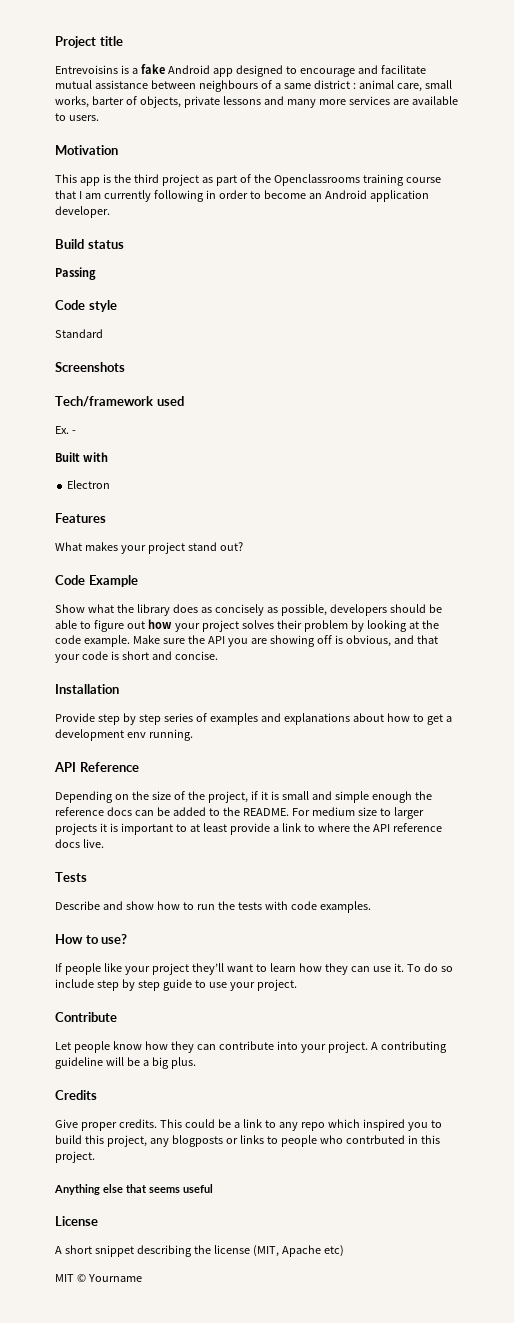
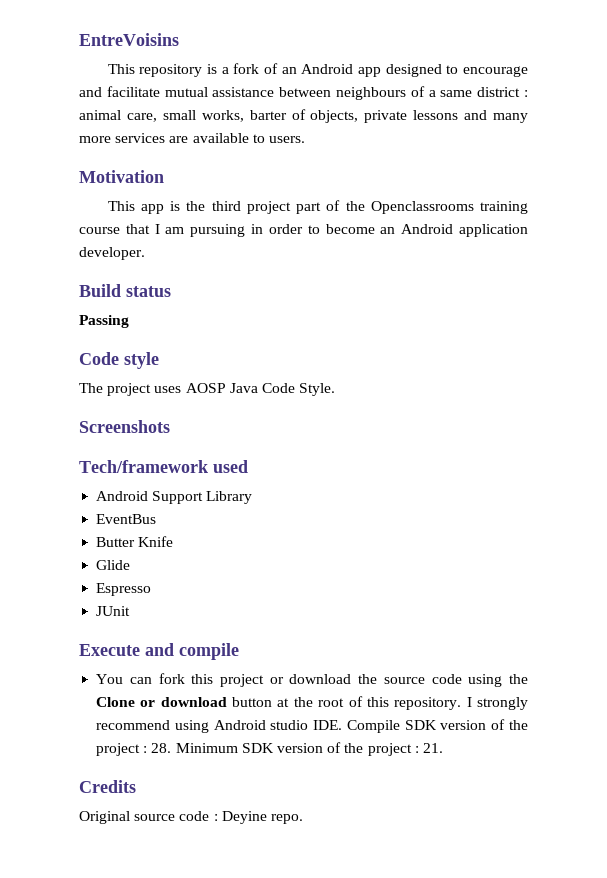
[55,36,123,48] [55,64,165,74] Project title // Entrevoisins is a fake -> [79,33,179,46] [107,63,297,77] EntreVoisins // This repository is a fork of an
[201,177,213,183] as -> (291, 207) none
[103,190,204,202] currently following -> [190,224,246,237] pursuing
[55,329,103,338] [55,362,125,372] [55,396,184,407] [55,426,76,434] [55,452,108,462] [67,480,111,489] [55,513,106,523] [55,542,243,554] [55,575,138,587] [55,604,442,616] [55,619,439,632] [55,635,438,647] [55,651,218,663] [55,684,119,694] [55,713,452,725] [55,729,193,741] [54,762,139,772] [55,791,432,803] [55,807,424,819] [55,823,442,835] [55,839,104,848] [55,872,87,882] [55,901,371,913] [55,934,128,944] [55,963,453,975] [55,979,297,991] [55,1012,117,1022] [55,1041,447,1053] [55,1057,196,1069] [55,1090,97,1100] [55,1119,442,1131] [55,1135,440,1147] [55,1151,95,1163] [54,1184,213,1195] [55,1216,98,1226] [55,1245,344,1257] [55,1274,142,1282] Standard // Screenshots // Tech/framework used // Ex. - // Built with // Electron // Features // What makes your project stand out? // Code Example // Show what the library does as concisely as possible, developers should be able to figure out how your project solves their problem by looking at the code example. Make sure the API you are showing off is obvious, and that your code is short and concise. // Installation // Provide step by step series of examples and explanations about how to get a development env running. // API Reference // Depending on the size of the project, if it is small and simple enough the reference docs can be added to the README. For medium size to larger projects it is important to at least provide a link to where the API reference docs live. // Tests // Describe and show how to run the tests with code examples. // How to use? // If people like your project they’ll want to learn how they can use it. To do so include step by step guide to use your project. // Contribute // Let people know how they can contribute into your project. A contributing guideline will be a big plus. // Credits // Give proper credits. This could be a link to any repo which inspired you to build this project, any blogposts or links to people who contrbuted in this project. // Anything else that seems useful // License // A short snippet describing the license (MIT, Apache etc) // MIT © Yourname -> [79,383,336,396] [79,420,170,433] [79,460,248,473] [96,491,253,504] [96,514,157,524] [96,536,174,547] [96,560,131,570] [96,583,152,596] [96,606,131,616] [79,643,239,660] [96,673,529,687] [96,696,528,710] [96,719,528,733] [96,742,443,756] [79,780,136,793] [79,811,303,824] The project uses AOSP Java Code Style. // Screenshots // Tech/framework used // Android Support Library // EventBus // Butter Knife // Glide // Espresso // JUnit // Execute and compile // You can fork this project or download the source code using the Clone or download button at the root of this repository. I strongly recommend using Android studio IDE. Compile SDK version of the project : 28. Minimum SDK version of the project : 21. // Credits // Original source code : Deyine repo.

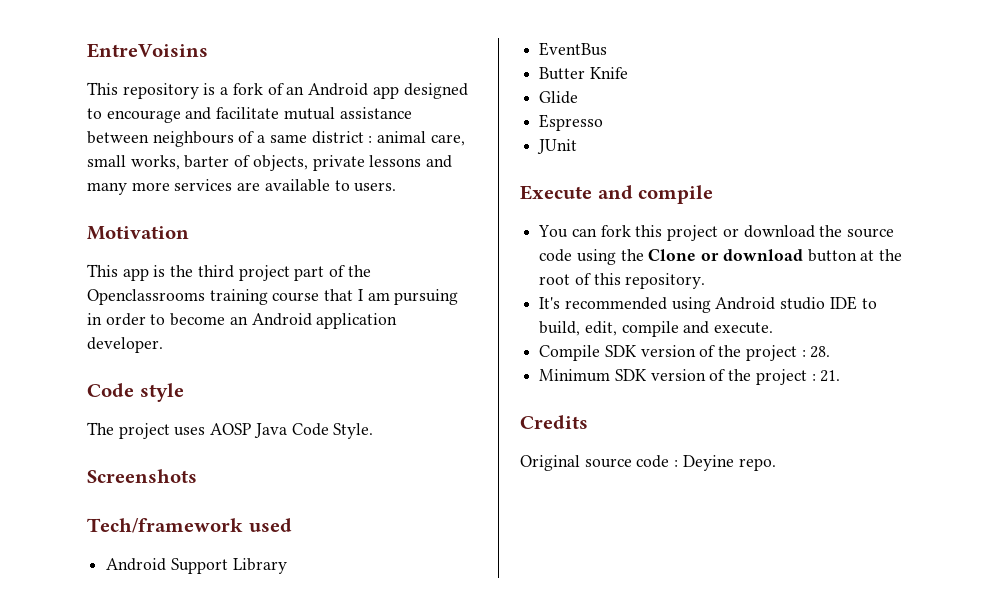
[79,284,171,297] [79,315,129,328] // Build status // Passing -> (163, 345) none
[466,697,528,710] [96,720,343,733] I strongly recommend using Android studio IDE. -> [539,296,877,313] [539,321,774,337] // It's recommended using Android studio IDE to build, edit, compile and execute. //
(172, 748) none -> (831, 352) //

